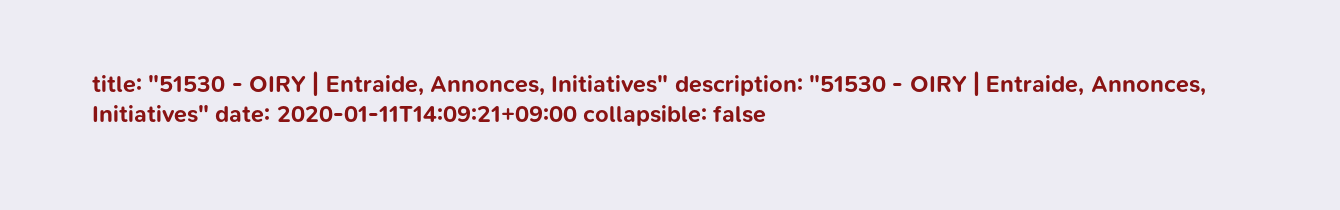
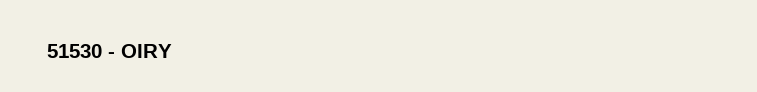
[92,71,1206,96] [92,105,767,126] title: "51530 - OIRY | Entraide, Annonces, Initiatives" description: "51530 - OIRY | Entraide, Annonces, Initiatives" date: 2020-01-11T14:09:21+09:00 collapsible: false -> [47,44,172,58] 51530 - OIRY

